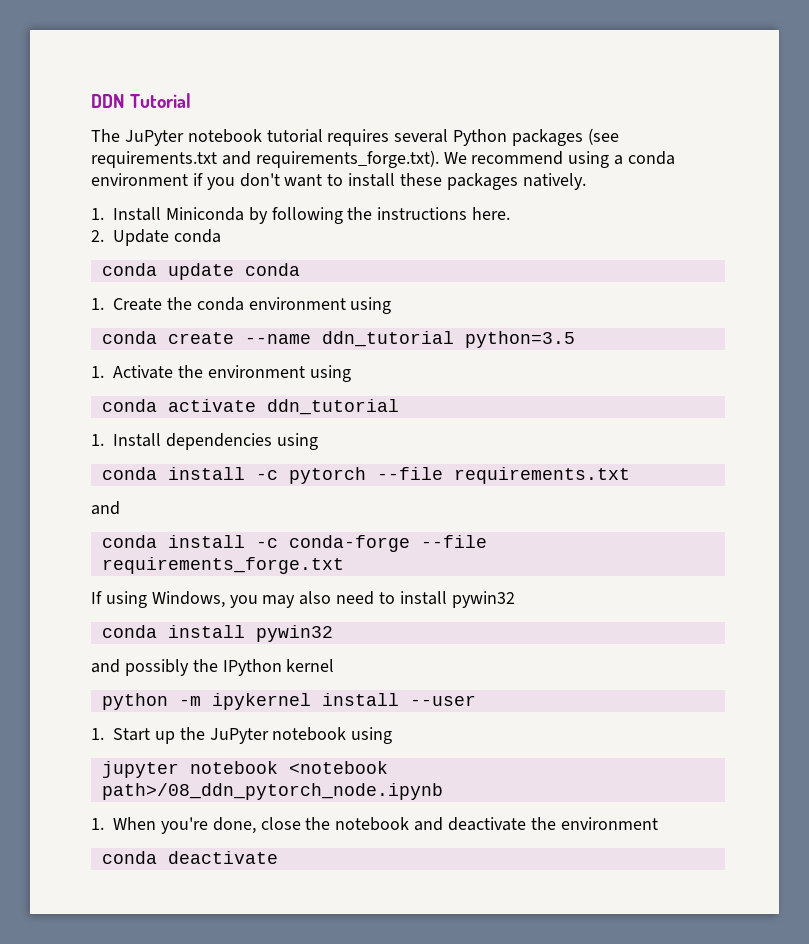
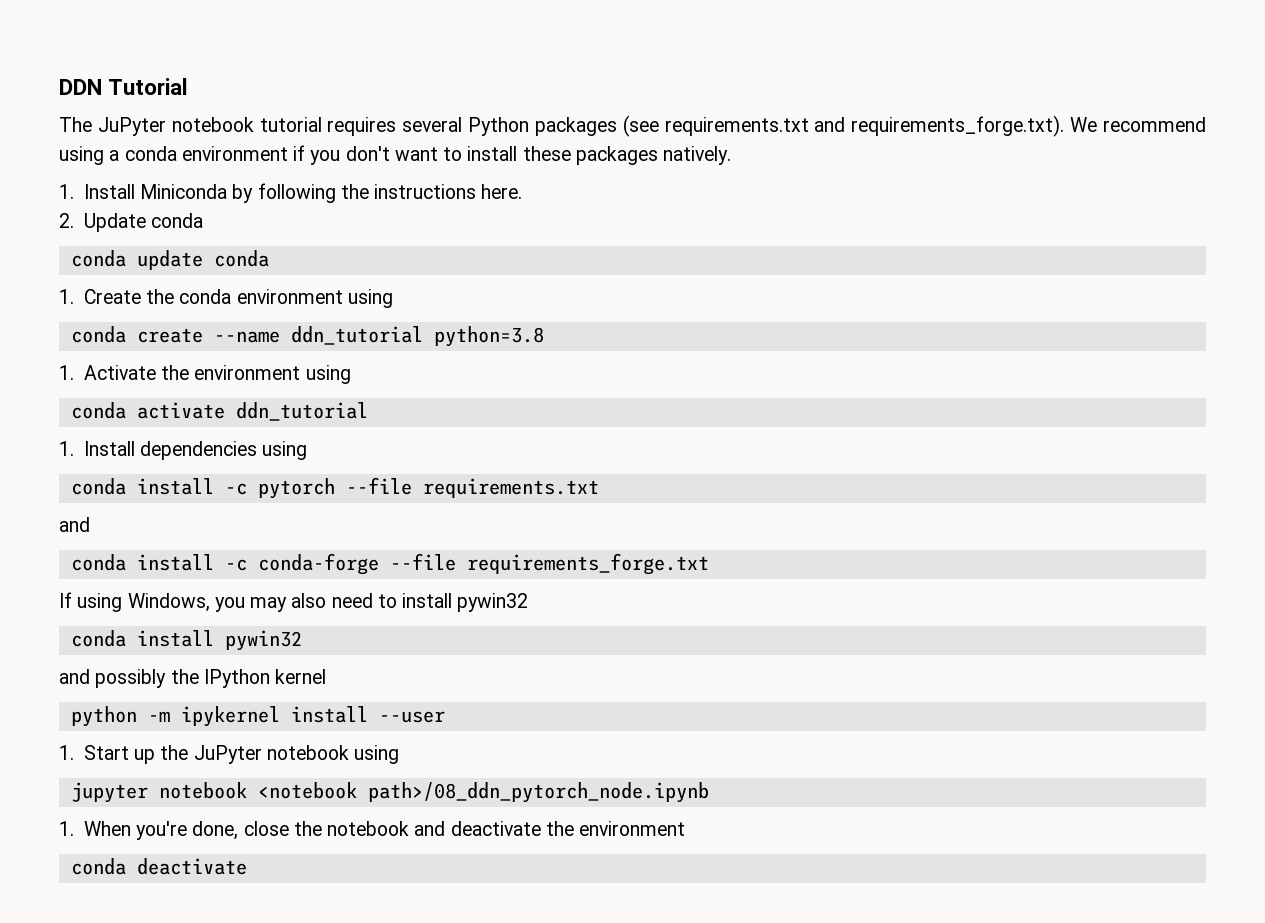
[464,331,575,348] python=3.5 -> [433,326,544,347] python=3.8

